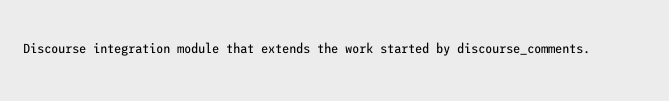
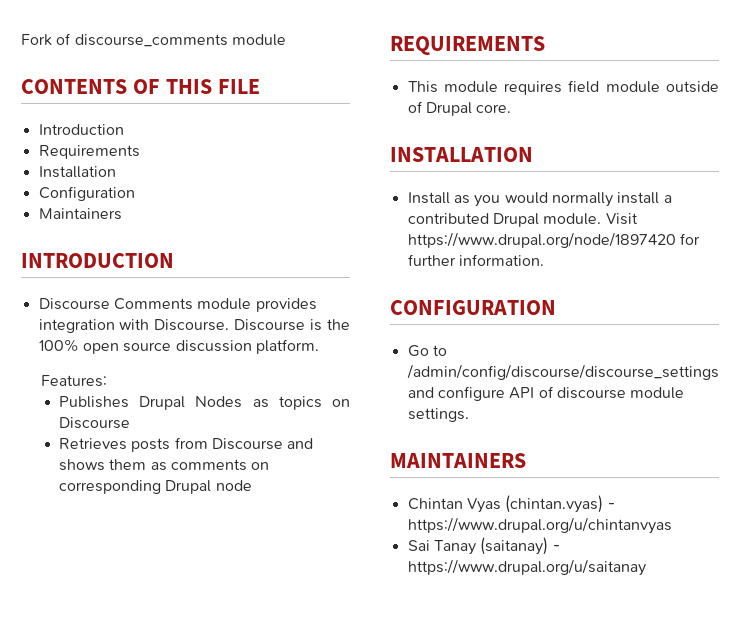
[23,42,590,56] Discourse integration module that extends the work started by discourse_comments. -> [21,33,286,47] [21,79,260,94] [38,124,124,135] [38,145,140,159] [38,166,116,178] [38,186,135,201] [38,208,122,220] [21,253,174,268] [38,298,317,312] [38,319,350,333] [38,339,319,354] [41,375,108,387] [58,396,350,410] [58,417,130,429] [58,437,314,452] [58,459,270,471] [58,480,252,494] [390,36,545,55] [407,80,719,95] [407,101,512,116] [390,147,533,162] [407,192,672,207] [407,213,638,227] [407,232,700,248] [407,254,544,266] [390,300,556,315] [407,345,447,357] [406,364,719,380] [407,386,685,401] [407,408,469,422] [390,453,526,468] [407,495,615,513] [407,517,672,534] [407,537,560,555] [407,559,646,576] Fork of discourse_comments module // CONTENTS OF THIS FILE // Introduction // Requirements // Installation // Configuration // Maintainers // INTRODUCTION // Discourse Comments module provides integration with Discourse. Discourse is the 100% open source discussion platform. // Features: // Publishes Drupal Nodes as topics on Discourse // Retrieves posts from Discourse and shows them as comments on corresponding Drupal node // REQUIREMENTS // This module requires field module outside of Drupal core. // INSTALLATION // Install as you would normally install a contributed Drupal module. Visit https://www.drupal.org/node/1897420 for further information. // CONFIGURATION // Go to /admin/config/discourse/discourse_settings and configure API of discourse module settings. // MAINTAINERS // Chintan Vyas (chintan.vyas) - https://www.drupal.org/u/chintanvyas // Sai Tanay (saitanay) - https://www.drupal.org/u/saitanay

